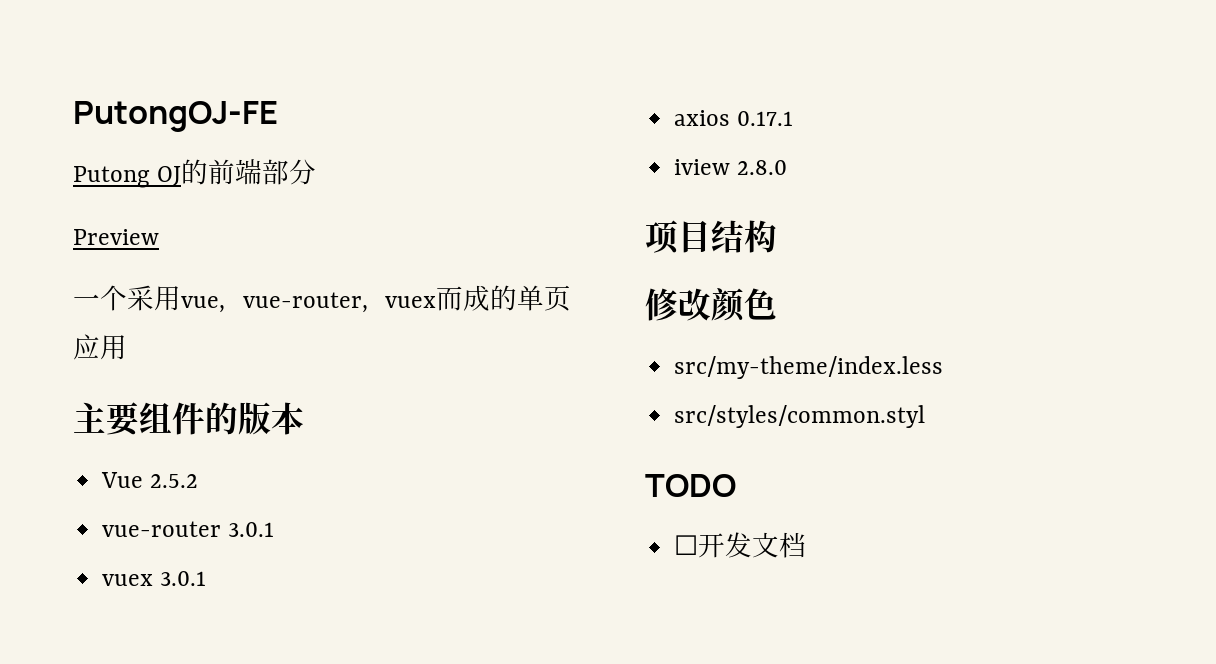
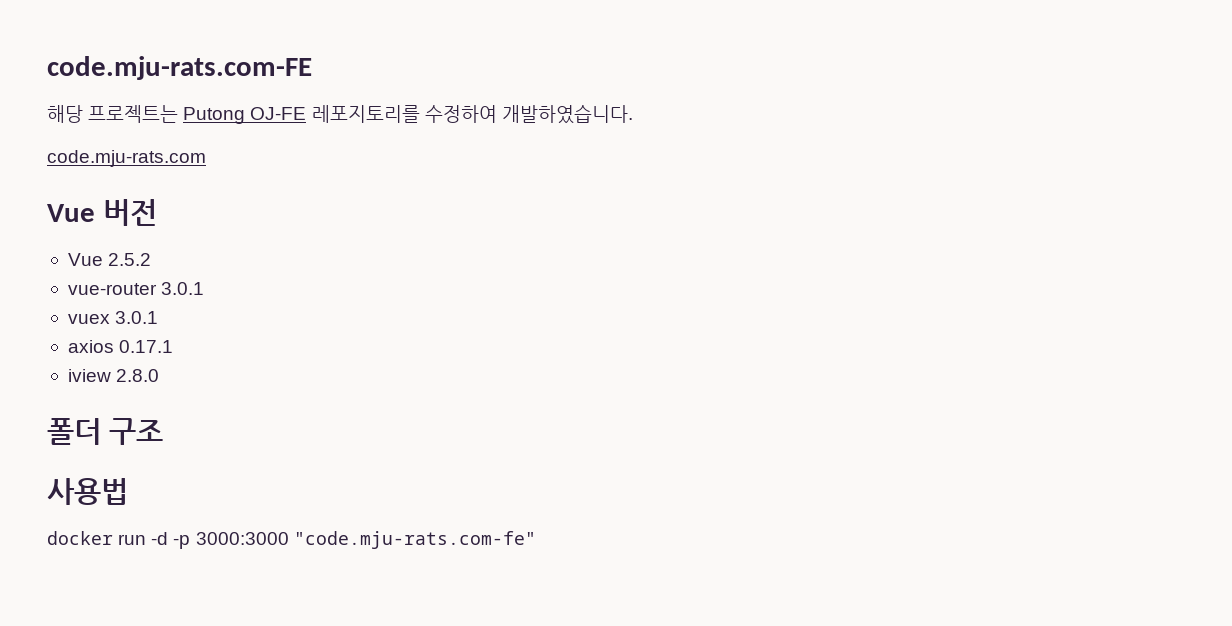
[73,101,278,132] [73,159,317,188] [73,229,159,245] [73,285,571,313] [73,334,127,360] [73,402,304,437] PutongOJ-FE // Putong OJ的前端部分 // Preview // 一个采用vue, vue-router, vuex而成的单页应用 // 主要组件的版本 -> [47,56,312,80] [47,104,633,124] [47,150,206,167] [47,199,157,226] code.mju-rats.com-FE // 해당 프로젝트는 Putong OJ-FE 레포지토리를 수정하여 개발하였습니다. // code.mju-rats.com // Vue 버전
[645,220,777,255] [645,288,777,322] [674,356,944,379] [674,405,926,428] [645,474,736,497] [674,532,807,558] 项目结构 // 修改颜色 // src/my-theme/index.less // src/styles/common.styl // TODO // ☐开发文档 -> [47,418,163,445] [47,478,128,505] [47,531,536,549] 폴더 구조 // 사용법 // docker run -d -p 3000:3000 "code.mju-rats.com-fe"

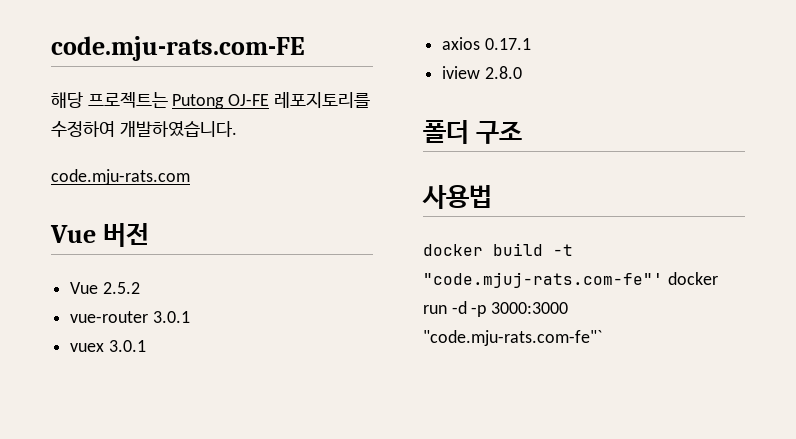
(113, 538) none -> [493,243,573,256] [423,272,718,288] build -t "code.mjuj-rats.com-fe"' docker
[293,531,536,549] "code.mju-rats.com-fe" -> [423,330,602,346] "code.mju-rats.com-fe"`

